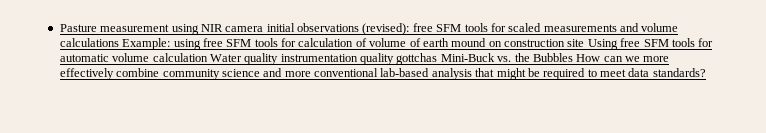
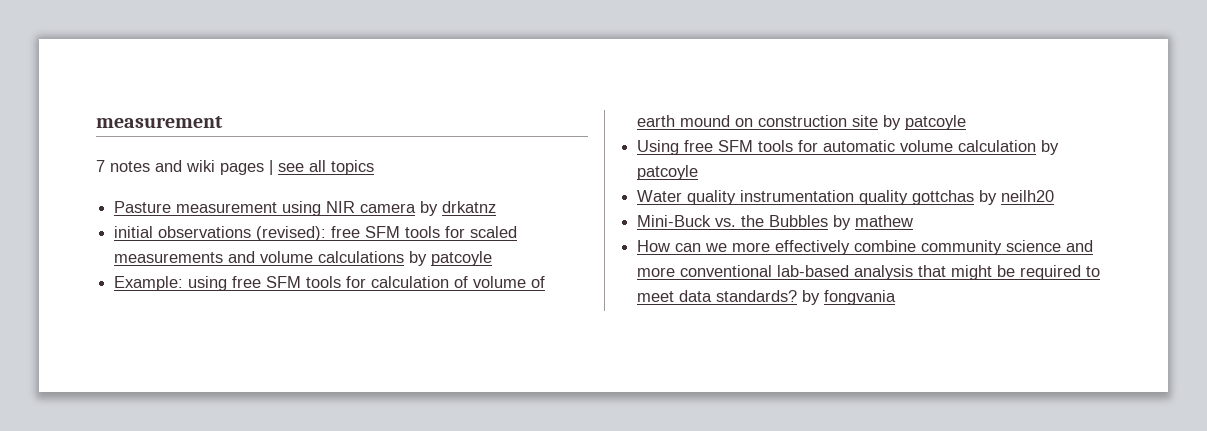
(59, 28) none -> [96,116,223,128] [96,160,374,175] measurement // 7 notes and wiki pages | see all topics //
(264, 29) none -> [420,201,497,216] by drkatnz //
(119, 42) none -> [409,251,493,266] by patcoyle //
(585, 43) none -> [883,115,967,130] by patcoyle //
(208, 57) none -> [1041,140,1060,155] [637,165,699,180] by patcoyle //
(438, 59) none -> [979,190,1055,205] by neilh20 //
(573, 57) none -> [833,215,914,230] by mathew //
(706, 72) none -> [802,290,897,305] by fongvania

